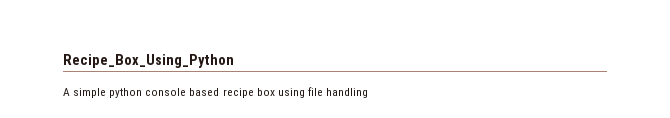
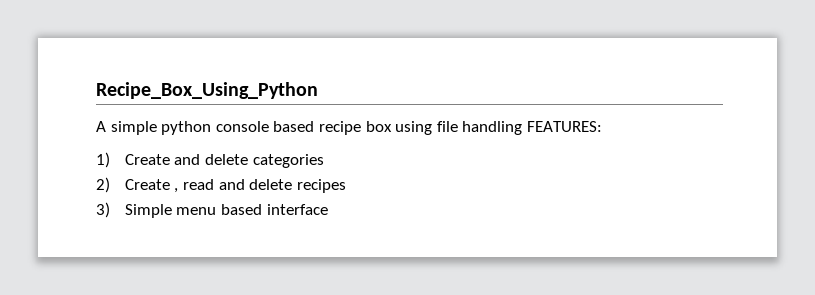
(368, 93) none -> [526,121,602,132] [96,152,324,168] [96,177,346,193] [96,202,328,218] FEATURES: // 1) Create and delete categories // 2) Create , read and delete recipes // 3) Simple menu based interface

